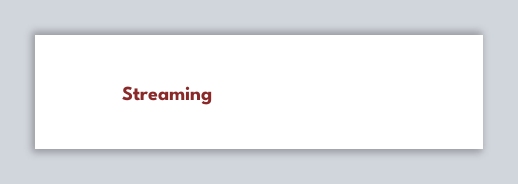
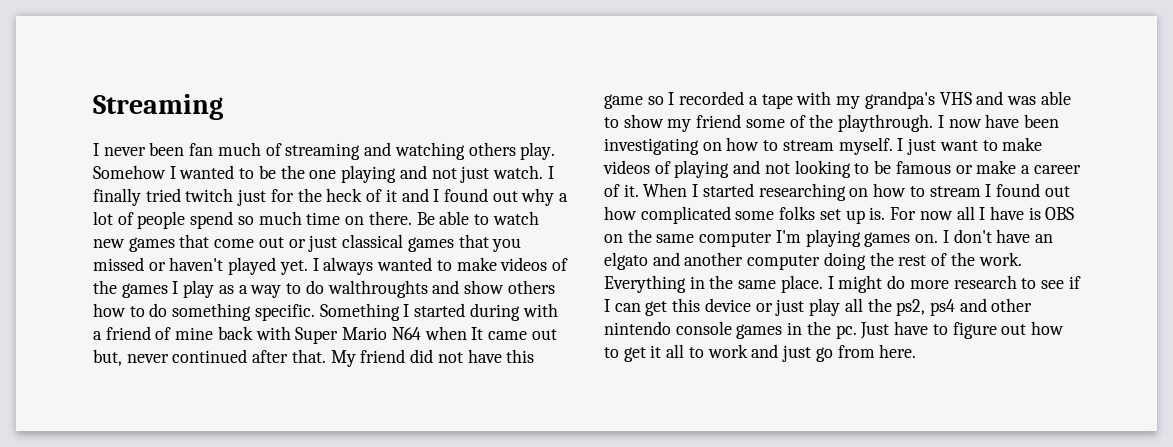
(212, 95) none -> [93,142,556,160] [93,165,554,183] [93,188,569,206] [93,211,539,229] [93,234,522,252] [93,257,568,275] [93,280,555,298] [93,303,558,321] [93,326,557,344] [93,349,535,367] [604,91,1071,109] [604,114,1059,132] [604,137,1043,155] [603,160,1081,178] [604,183,1070,201] [604,206,1075,224] [604,229,1053,247] [604,252,1022,270] [604,275,1081,293] [604,298,1033,316] [604,321,1064,339] [604,344,917,362] // I never been fan much of streaming and watching others play. Somehow I wanted to be the one playing and not just watch. I finally tried twitch just for the heck of it and I found out why a lot of people spend so much time on there. Be able to watch new games that come out or just classical games that you missed or haven't played yet. I always wanted to make videos of the games I play as a way to do walthroughts and show others how to do something specific. Something I started during with a friend of mine back with Super Mario N64 when It came out but, never continued after that. My friend did not have this game so I recorded a tape with my grandpa's VHS and was able to show my friend some of the playthrough. I now have been investigating on how to stream myself. I just want to make videos of playing and not looking to be famous or make a career of it. When I started researching on how to stream I found out how complicated some folks set up is. For now all I have is OBS on the same computer I'm playing games on. I don't have an elgato and another computer doing the rest of the work. Everything in the same place. I might do more research to see if I can get this device or just play all the ps2, ps4 and other nintendo console games in the pc. Just have to figure out how to get it all to work and just go from here.

